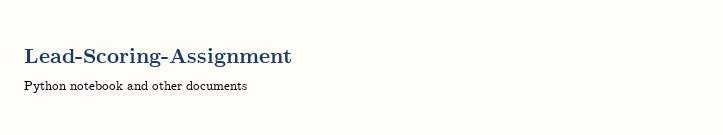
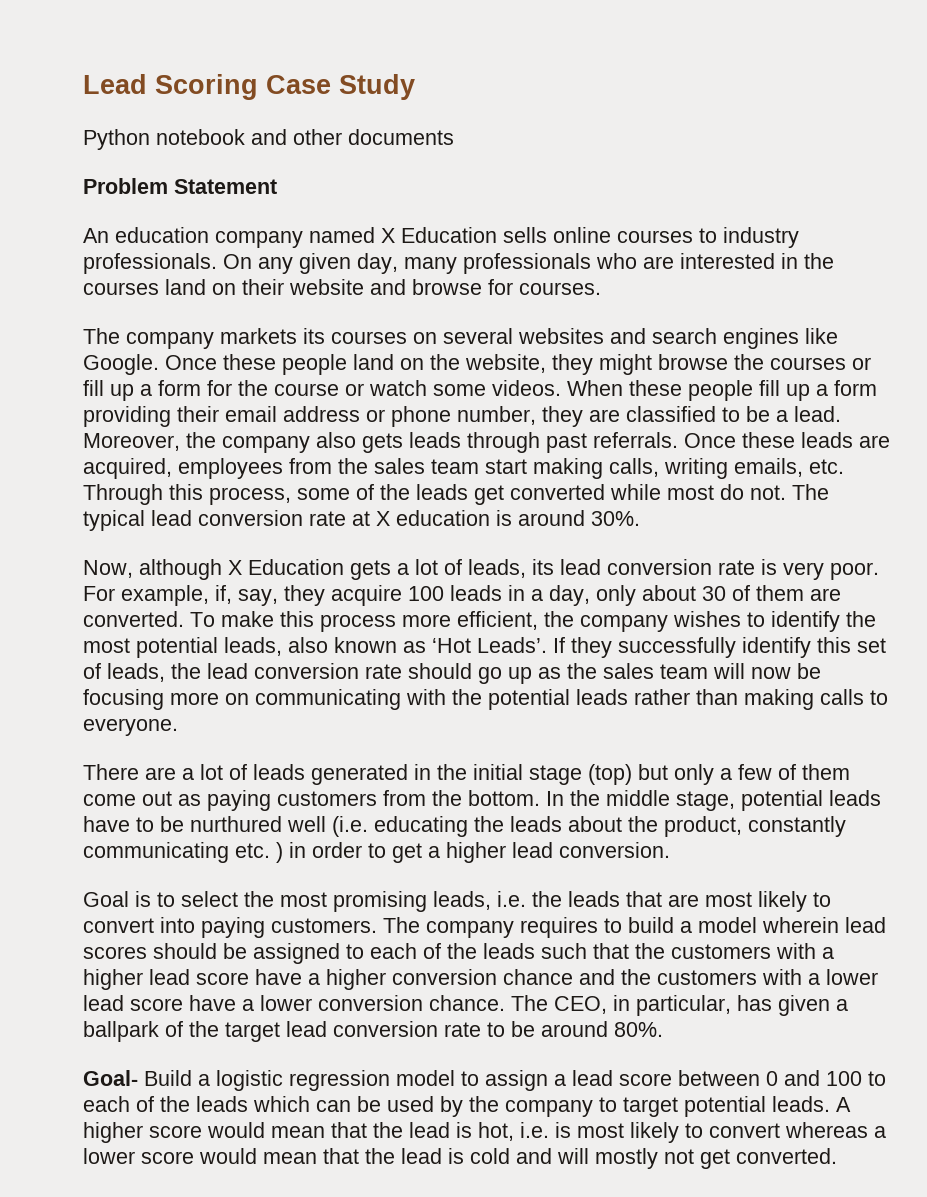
[24,48,292,67] Lead-Scoring-Assignment -> [83,74,415,100] Lead Scoring Case Study
(247, 85) none -> [83,178,277,194] [83,227,799,248] [83,253,834,274] [83,279,601,295] [83,328,838,349] [83,354,871,375] [83,380,877,401] [83,406,841,427] [83,432,890,453] [83,458,844,479] [83,484,829,505] [83,510,640,531] [83,559,879,580] [83,585,841,606] [83,611,876,632] [83,637,886,658] [83,663,821,684] [83,689,888,710] [83,718,178,736] [83,764,850,785] [83,790,881,811] [83,816,846,837] [83,842,670,863] [83,891,831,912] [83,917,886,938] [83,943,834,964] [83,969,878,990] [83,995,848,1016] [83,1021,663,1042] [83,1070,886,1091] [83,1096,851,1117] [83,1122,886,1143] [83,1148,837,1169] // Problem Statement // An education company named X Education sells online courses to industry professionals. On any given day, many professionals who are interested in the courses land on their website and browse for courses. // The company markets its courses on several websites and search engines like Google. Once these people land on the website, they might browse the courses or fill up a form for the course or watch some videos. When these people fill up a form providing their email address or phone number, they are classified to be a lead. Moreover, the company also gets leads through past referrals. Once these leads are acquired, employees from the sales team start making calls, writing emails, etc. Through this process, some of the leads get converted while most do not. The typical lead conversion rate at X education is around 30%. // Now, although X Education gets a lot of leads, its lead conversion rate is very poor. For example, if, say, they acquire 100 leads in a day, only about 30 of them are converted. To make this process more efficient, the company wishes to identify the most potential leads, also known as ‘Hot Leads’. If they successfully identify this set of leads, the lead conversion rate should go up as the sales team will now be focusing more on communicating with the potential leads rather than making calls to everyone. // There are a lot of leads generated in the initial stage (top) but only a few of them come out as paying customers from the bottom. In the middle stage, potential leads have to be nurthured well (i.e. educating the leads about the product, constantly communicating etc. ) in order to get a higher lead conversion. // Goal is to select the most promising leads, i.e. the leads that are most likely to convert into paying customers. The company requires to build a model wherein lead scores should be assigned to each of the leads such that the customers with a higher lead score have a higher conversion chance and the customers with a lower lead score have a lower conversion chance. The CEO, in particular, has given a ballpark of the target lead conversion rate to be around 80%. // Goal- Build a logistic regression model to assign a lead score between 0 and 100 to each of the leads which can be used by the company to target potential leads. A higher score would mean that the lead is hot, i.e. is most likely to convert whereas a lower score would mean that the lead is cold and will mostly not get converted.

